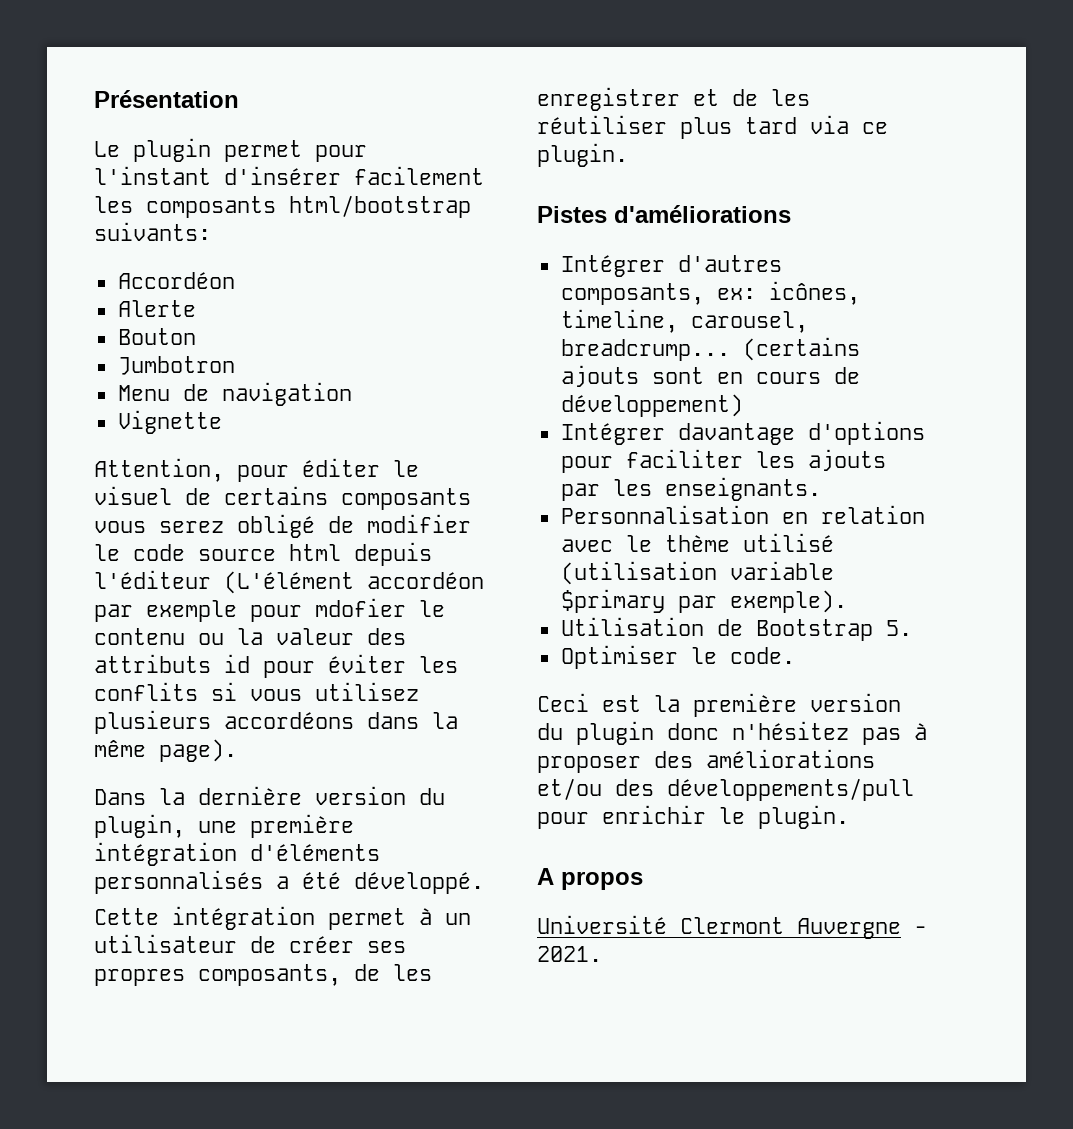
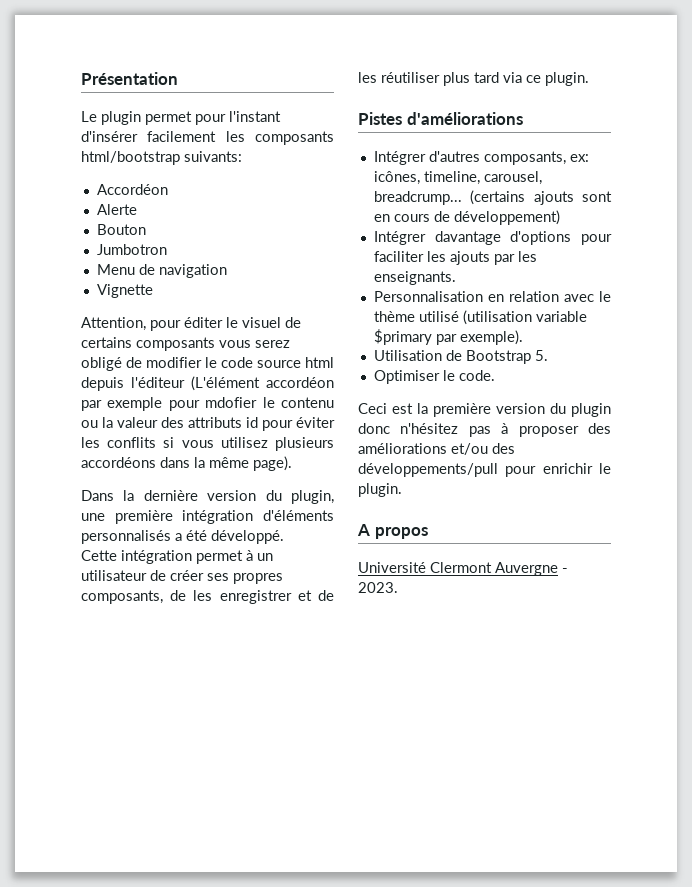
[537,946,602,962] 2021. -> [358,582,398,593] 2023.

